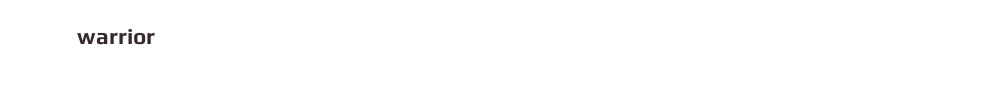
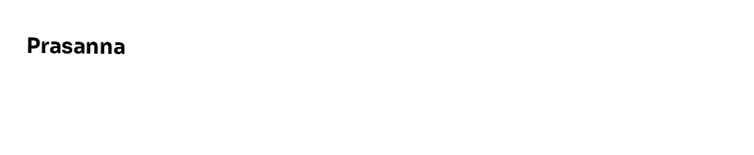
[77,29,155,45] warrior -> [26,36,126,56] Prasanna

